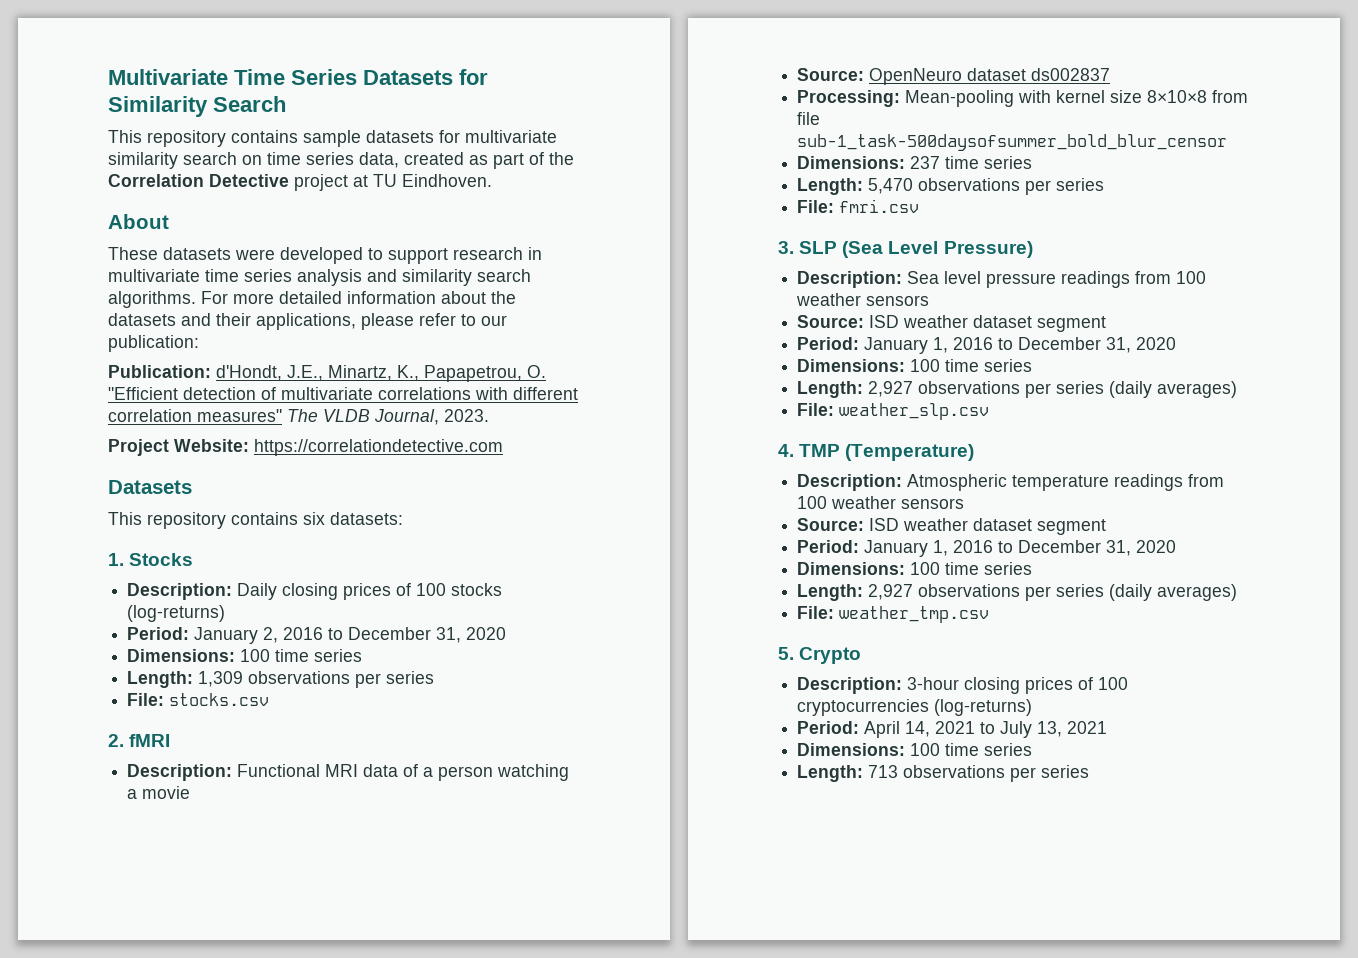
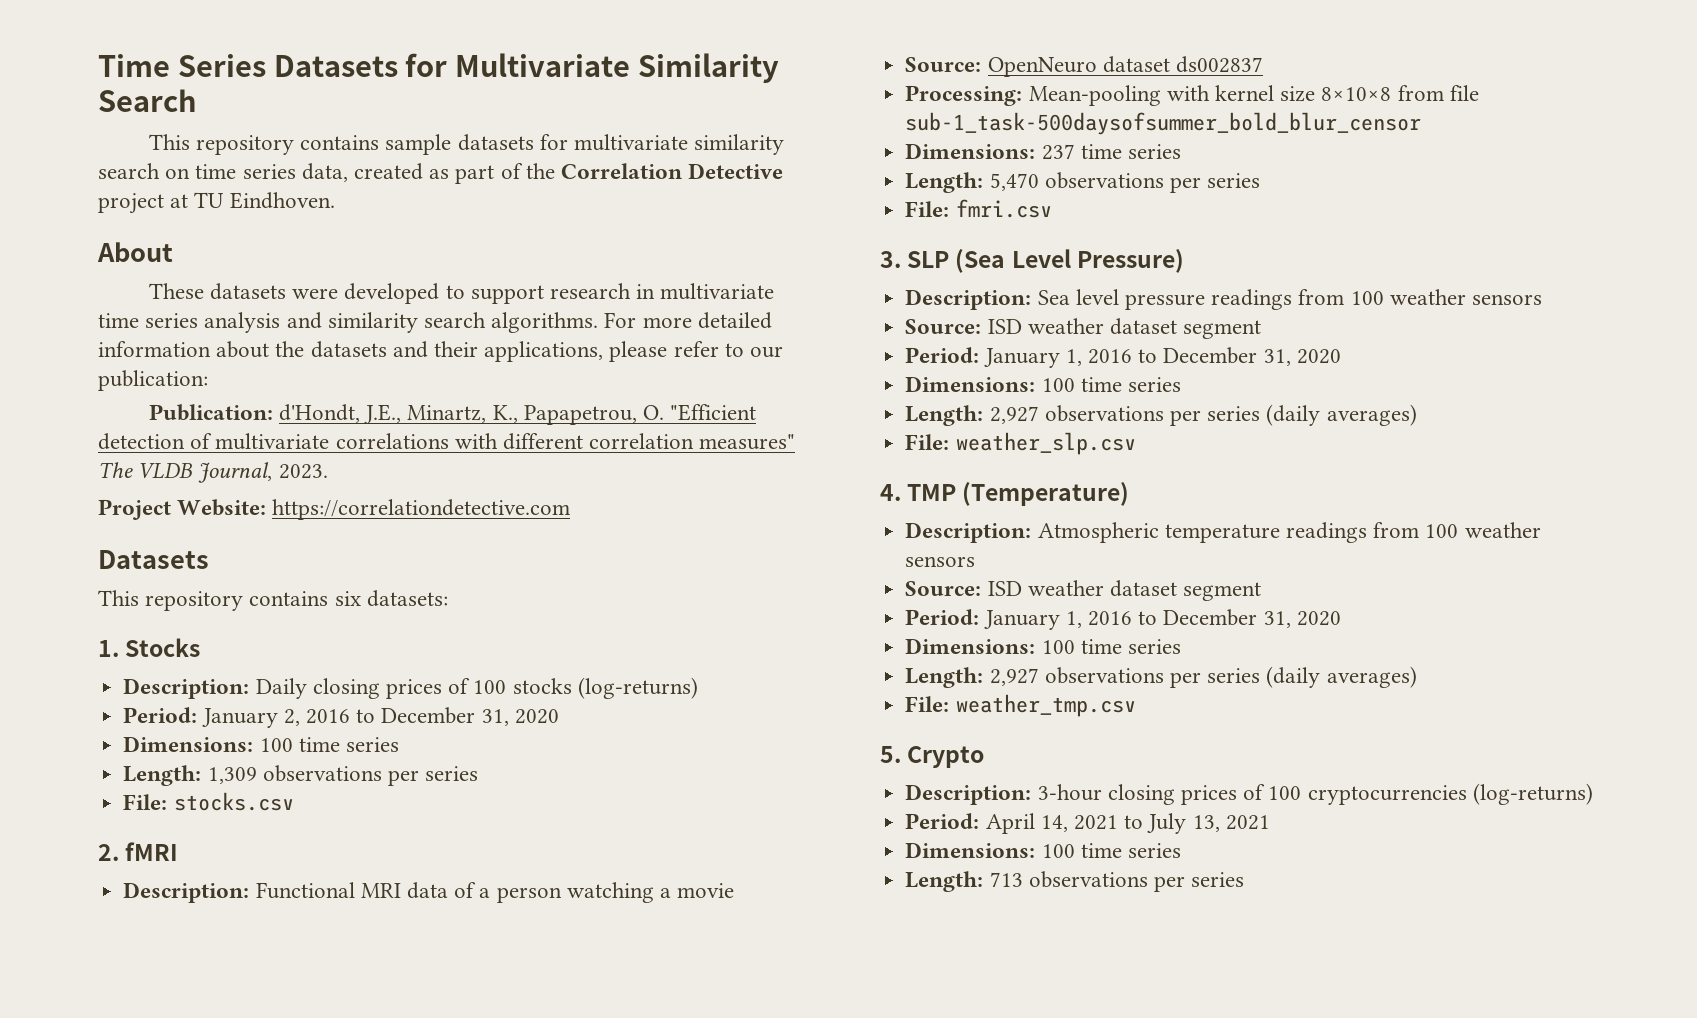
[108,69,228,85] Multivariate -> (98, 65) none
(488, 77) none -> [455,53,631,77] Multivariate

